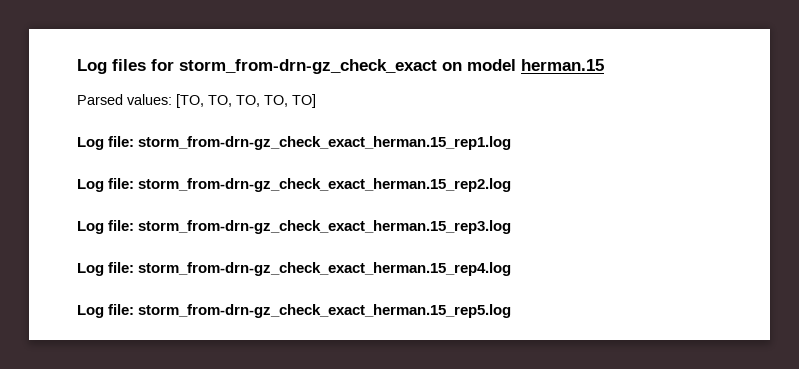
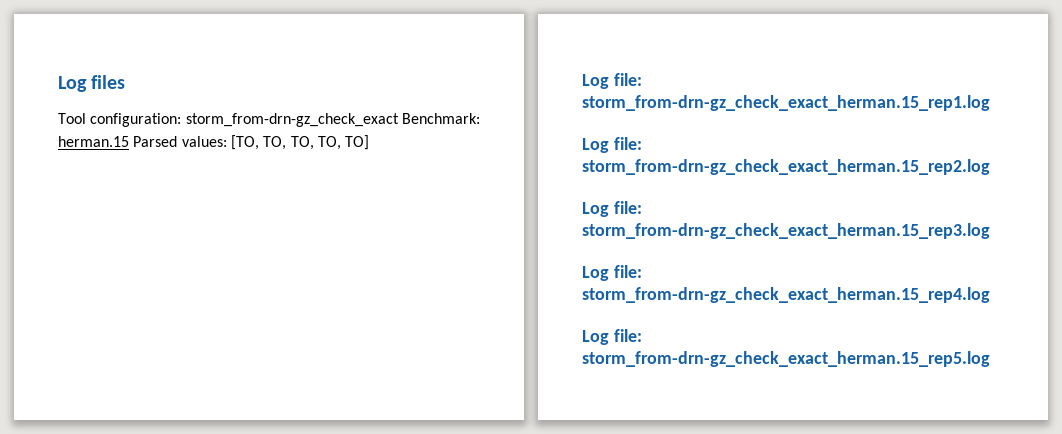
[151,59,516,74] for storm_from-drn-gz_check_exact on model -> [58,113,480,127] // Tool configuration: storm_from-drn-gz_check_exact Benchmark:
(604, 65) // -> (129, 141) none

